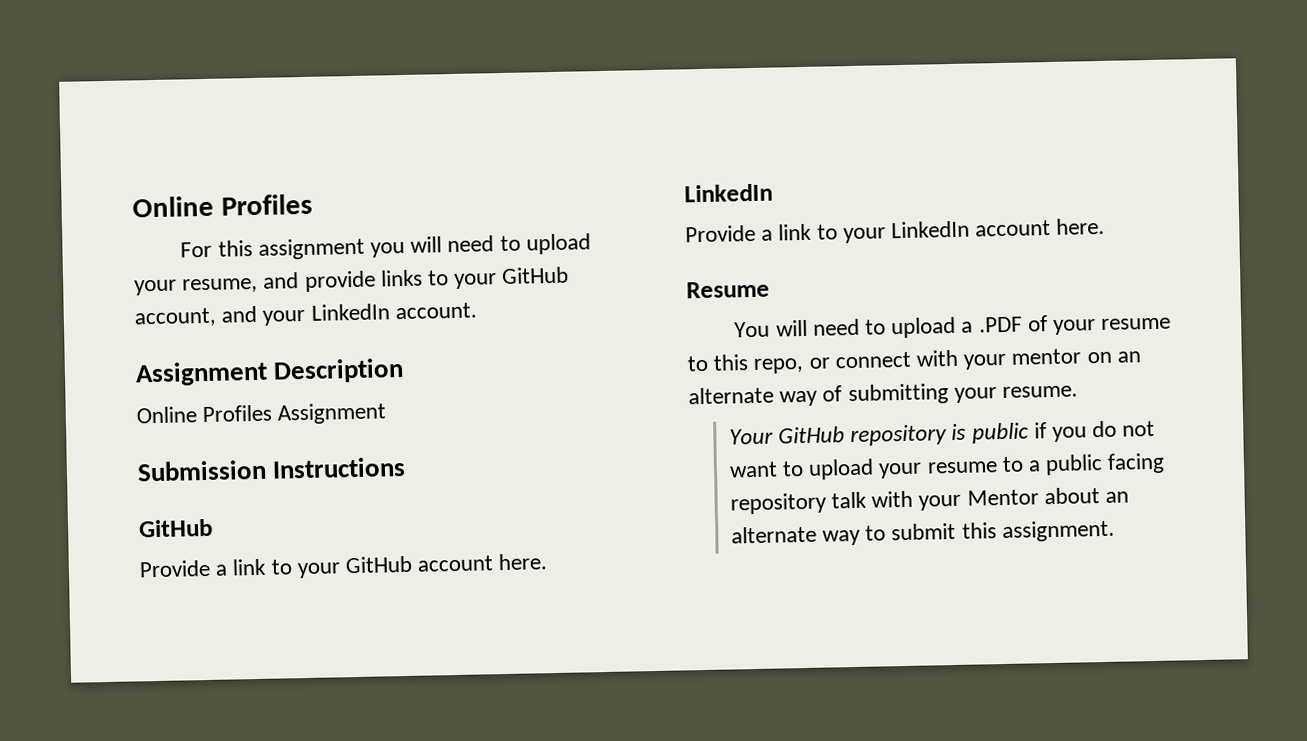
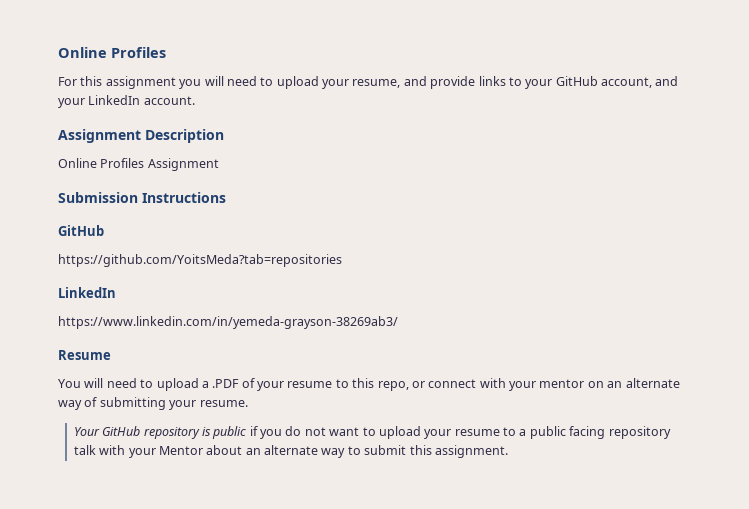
[139,553,548,579] [684,183,773,203] [685,217,1106,244] Provide a link to your GitHub account here. // LinkedIn // Provide a link to your LinkedIn account here. -> [58,254,342,267] [58,287,116,298] [58,316,398,329] https://github.com/YoitsMeda?tab=repositories // LinkedIn // https://www.linkedin.com/in/yemeda-grayson-38269ab3/

